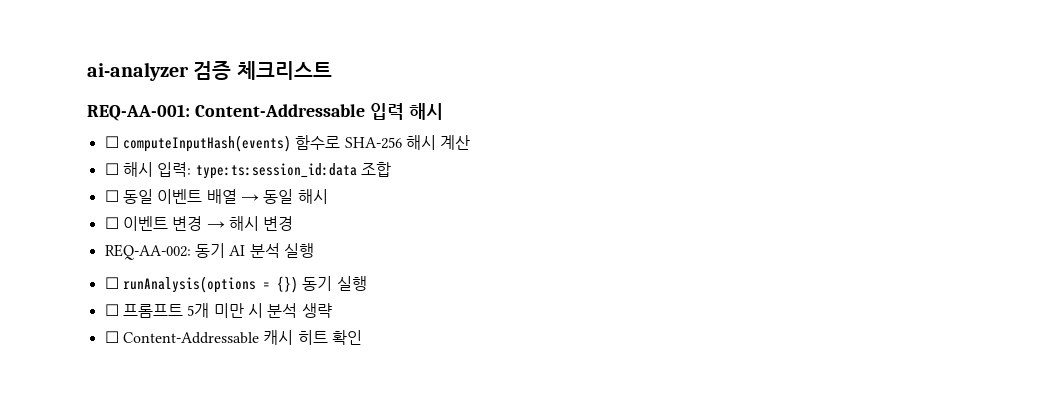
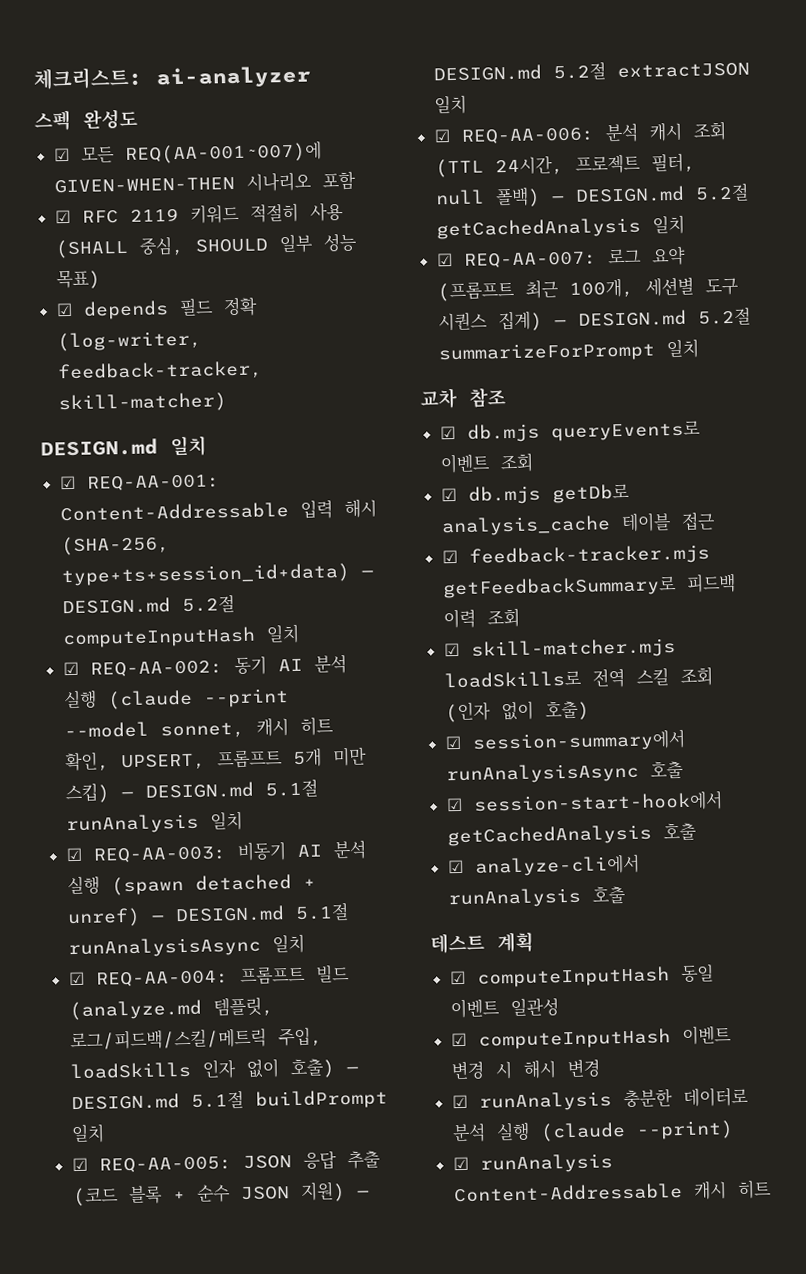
(87, 71) none -> [33,66,143,90] 체크리스트:
[193,61,332,80] [87,103,443,121] [104,135,471,152] [104,162,391,179] [104,189,328,204] [104,216,294,231] 검증 체크리스트 // REQ-AA-001: Content-Addressable 입력 해시 // ☐ computeInputHash(events) 함수로 SHA-256 해시 계산 // ☐ 해시 입력: type:ts:session_id:data 조합 // ☐ 동일 이벤트 배열 → 동일 해시 // ☐ 이벤트 변경 → 해시 변경 // -> [34,108,138,131] [53,141,322,164] [53,170,356,194] [54,202,344,224] [54,233,357,259] [55,269,101,290] [55,297,258,320] [56,330,202,352] [56,360,263,382] [57,392,227,414] [40,435,207,457] [59,474,220,491] [59,498,377,522] [60,535,170,556] [60,562,374,587] [61,594,235,615] [61,623,300,649] [62,661,79,676] // 스펙 완성도 // ☑ 모든 REQ(AA-001~007)에 GIVEN-WHEN-THEN 시나리오 포함 // ☑ RFC 2119 키워드 적절히 사용 (SHALL 중심, SHOULD 일부 성능 목표) // ☑ depends 필드 정확 (log-writer, feedback-tracker, skill-matcher) // DESIGN.md 일치 // ☑ REQ-AA-001: Content-Addressable 입력 해시 (SHA-256, type+ts+session_id+data) — DESIGN.md 5.2절 computeInputHash 일치 // ☑
[104,276,367,293] [104,303,332,318] [104,331,119,343] // ☐ runAnalysis(options = {}) 동기 실행 // ☐ 프롬프트 5개 미만 시 분석 생략 // ☐ -> [106,688,289,710] [63,717,334,739] [64,746,367,772] [64,778,318,804] [65,810,243,835] [65,840,367,863] [66,874,316,896] [66,902,349,928] [67,933,305,959] [68,964,350,987] [68,996,274,1021] [69,1027,323,1051] [69,1058,359,1080] [70,1089,388,1111] [70,1123,105,1144] [71,1150,381,1173] [71,1181,370,1207] [432,61,750,82] [433,94,467,115] [433,121,727,144] [434,153,696,178] [434,182,749,208] [435,214,685,240] [436,246,686,268] [436,276,739,302] [437,306,751,332] [437,338,699,364] [420,387,506,409] [439,420,701,443] [439,452,534,474] [440,483,630,505] [440,511,716,537] [441,544,710,567] [441,572,736,599] [442,607,520,629] [443,638,676,660] [443,666,713,689] [444,700,590,723] [444,728,686,753] [445,760,684,785] [445,790,723,814] [446,822,697,847] [447,853,640,877] [447,886,626,909] [430,931,534,954] [449,964,714,988] [449,998,559,1019] [450,1025,732,1050] [450,1058,601,1080] [451,1086,749,1112] [451,1120,734,1143] [452,1153,613,1174] (claude --print --model sonnet, 캐시 히트 확인, UPSERT, 프롬프트 5개 미만 스킵) — DESIGN.md 5.1절 runAnalysis 일치 // ☑ REQ-AA-003: 비동기 AI 분석 실행 (spawn detached + unref) — DESIGN.md 5.1절 runAnalysisAsync 일치 // ☑ REQ-AA-004: 프롬프트 빌드 (analyze.md 템플릿, 로그/피드백/스킬/메트릭 주입, loadSkills 인자 없이 호출) — DESIGN.md 5.1절 buildPrompt 일치 // ☑ REQ-AA-005: JSON 응답 추출 (코드 블록 + 순수 JSON 지원) — DESIGN.md 5.2절 extractJSON 일치 // ☑ REQ-AA-006: 분석 캐시 조회 (TTL 24시간, 프로젝트 필터, null 폴백) — DESIGN.md 5.2절 getCachedAnalysis 일치 // ☑ REQ-AA-007: 로그 요약 (프롬프트 최근 100개, 세션별 도구 시퀀스 집계) — DESIGN.md 5.2절 summarizeForPrompt 일치 // 교차 참조 // ☑ db.mjs queryEvents로 이벤트 조회 // ☑ db.mjs getDb로 analysis_cache 테이블 접근 // ☑ feedback-tracker.mjs getFeedbackSummary로 피드백 이력 조회 // ☑ skill-matcher.mjs loadSkills로 전역 스킬 조회 (인자 없이 호출) // ☑ session-summary에서 runAnalysisAsync 호출 // ☑ session-start-hook에서 getCachedAnalysis 호출 // ☑ analyze-cli에서 runAnalysis 호출 // 테스트 계획 // ☑ computeInputHash 동일 이벤트 일관성 // ☑ computeInputHash 이벤트 변경 시 해시 변경 // ☑ runAnalysis 충분한 데이터로 분석 실행 (claude --print) // ☑ runAnalysis
[331,330,362,345] 확인 -> (772, 1190) none

